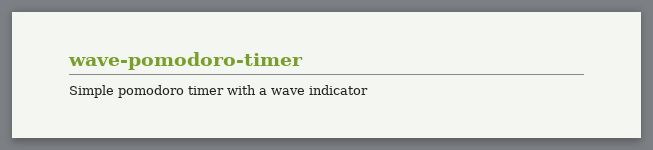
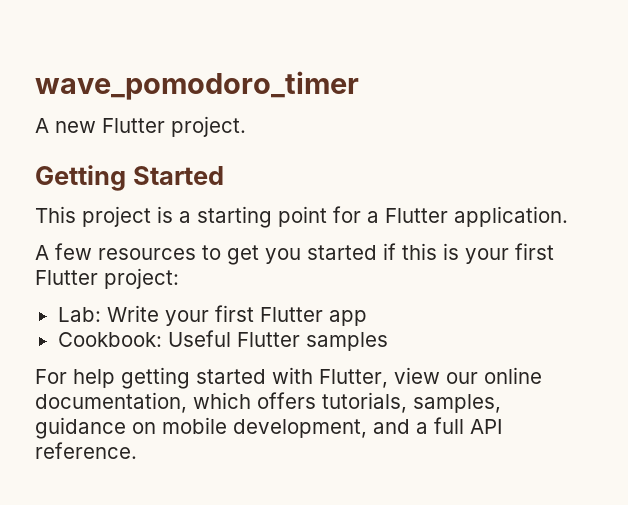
[68,52,303,70] [69,85,368,98] wave-pomodoro-timer // Simple pomodoro timer with a wave indicator -> [35,71,359,100] [35,116,246,137] [35,165,224,191] [35,206,568,228] [35,243,554,265] [35,268,179,289] [57,305,367,326] [57,330,388,351] [35,367,542,389] [35,392,501,413] [35,417,503,439] [35,442,137,459] wave_pomodoro_timer // A new Flutter project. // Getting Started // This project is a starting point for a Flutter application. // A few resources to get you started if this is your first Flutter project: // Lab: Write your first Flutter app // Cookbook: Useful Flutter samples // For help getting started with Flutter, view our online documentation, which offers tutorials, samples, guidance on mobile development, and a full API reference.

